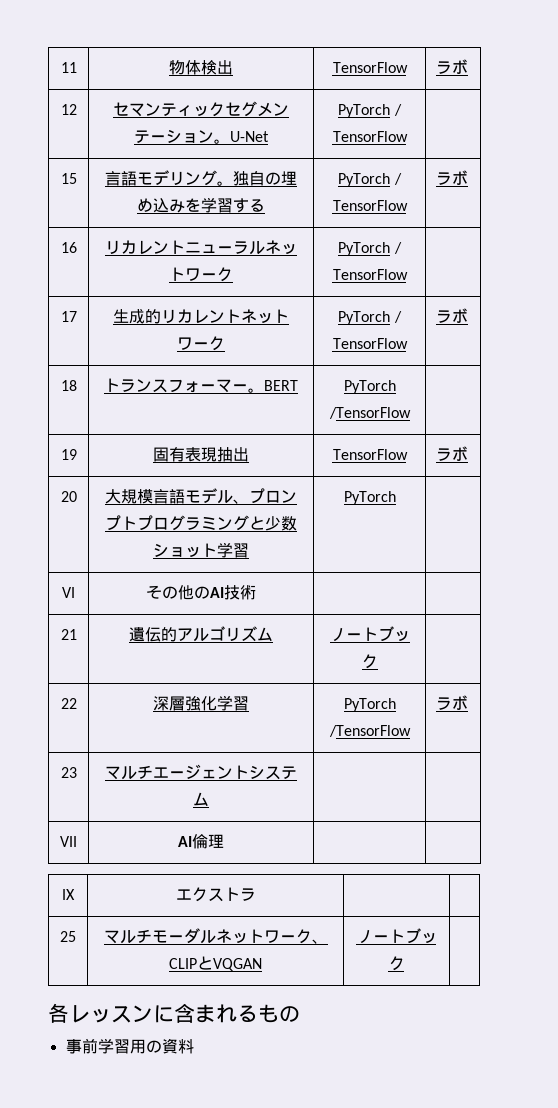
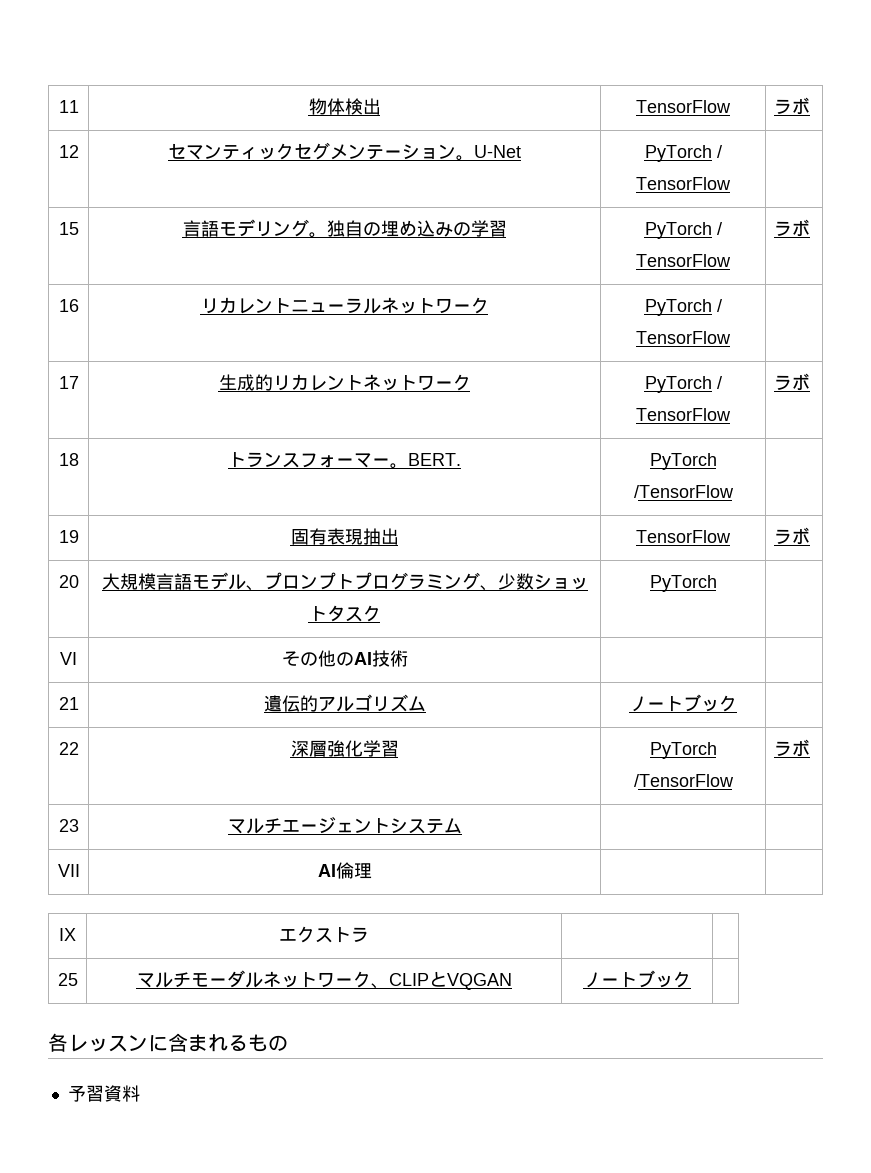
[185,197,265,213] を学習する -> [452,220,507,237] の学習
[264,380,298,391] BERT -> [408,453,461,466] BERT.
[249,516,265,530] と -> [479,585,498,591] 、
[217,542,249,558] 学習 -> [326,605,381,622] タスク
[65,1038,162,1054] 事前学習用の -> [67,1085,104,1102] 予習

